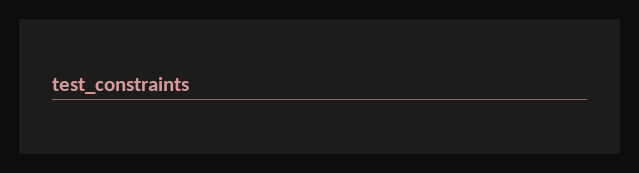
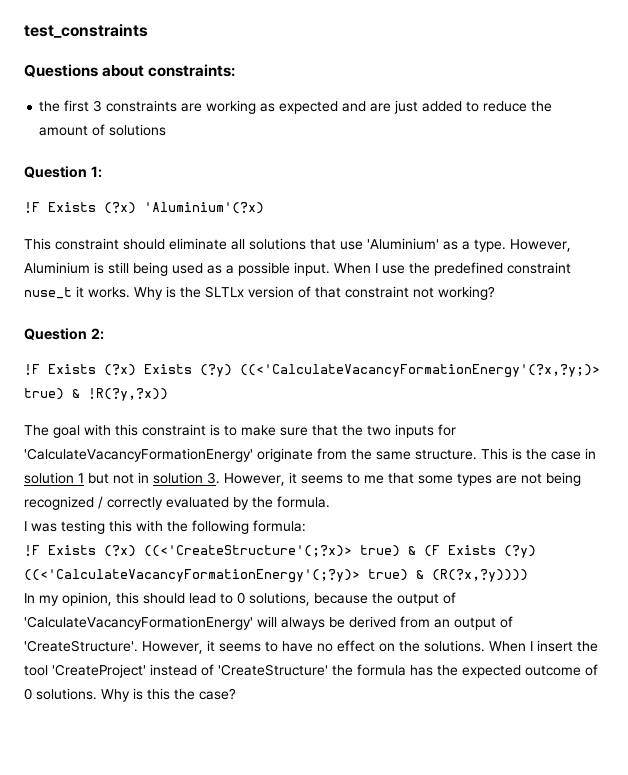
(189, 85) none -> [24,64,236,77] [39,100,553,114] [39,124,167,136] [24,166,102,178] [24,202,264,214] [24,238,571,252] [24,262,571,276] [24,286,495,300] [24,328,104,340] [24,364,600,378] [24,388,168,401] [24,424,456,438] [24,448,596,462] [24,472,581,486] [24,496,330,510] [24,520,306,534] [24,545,536,558] [24,569,528,583] [24,592,456,606] [24,616,513,630] [24,640,598,654] [24,664,598,678] [24,688,236,702] // Questions about constraints: // the first 3 constraints are working as expected and are just added to reduce the amount of solutions // Question 1: // !F Exists (?x) 'Aluminium'(?x) // This constraint should eliminate all solutions that use 'Aluminium' as a type. However, Aluminium is still being used as a possible input. When I use the predefined constraint nuse_t it works. Why is the SLTLx version of that constraint not working? // Question 2: // !F Exists (?x) Exists (?y) ((<'CalculateVacancyFormationEnergy'(?x,?y;)> true) & !R(?y,?x)) // The goal with this constraint is to make sure that the two inputs for 'CalculateVacancyFormationEnergy' originate from the same structure. This is the case in solution 1 but not in solution 3. However, it seems to me that some types are not being recognized / correctly evaluated by the formula. // I was testing this with the following formula: // !F Exists (?x) ((<'CreateStructure'(;?x)> true) & (F Exists (?y) ((<'CalculateVacancyFormationEnergy'(;?y)> true) & (R(?x,?y)))) // In my opinion, this should lead to 0 solutions, because the output of 'CalculateVacancyFormationEnergy' will always be derived from an output of 'CreateStructure'. However, it seems to have no effect on the solutions. When I insert the tool 'CreateProject' instead of 'CreateStructure' the formula has the expected outcome of 0 solutions. Why is this the case?

